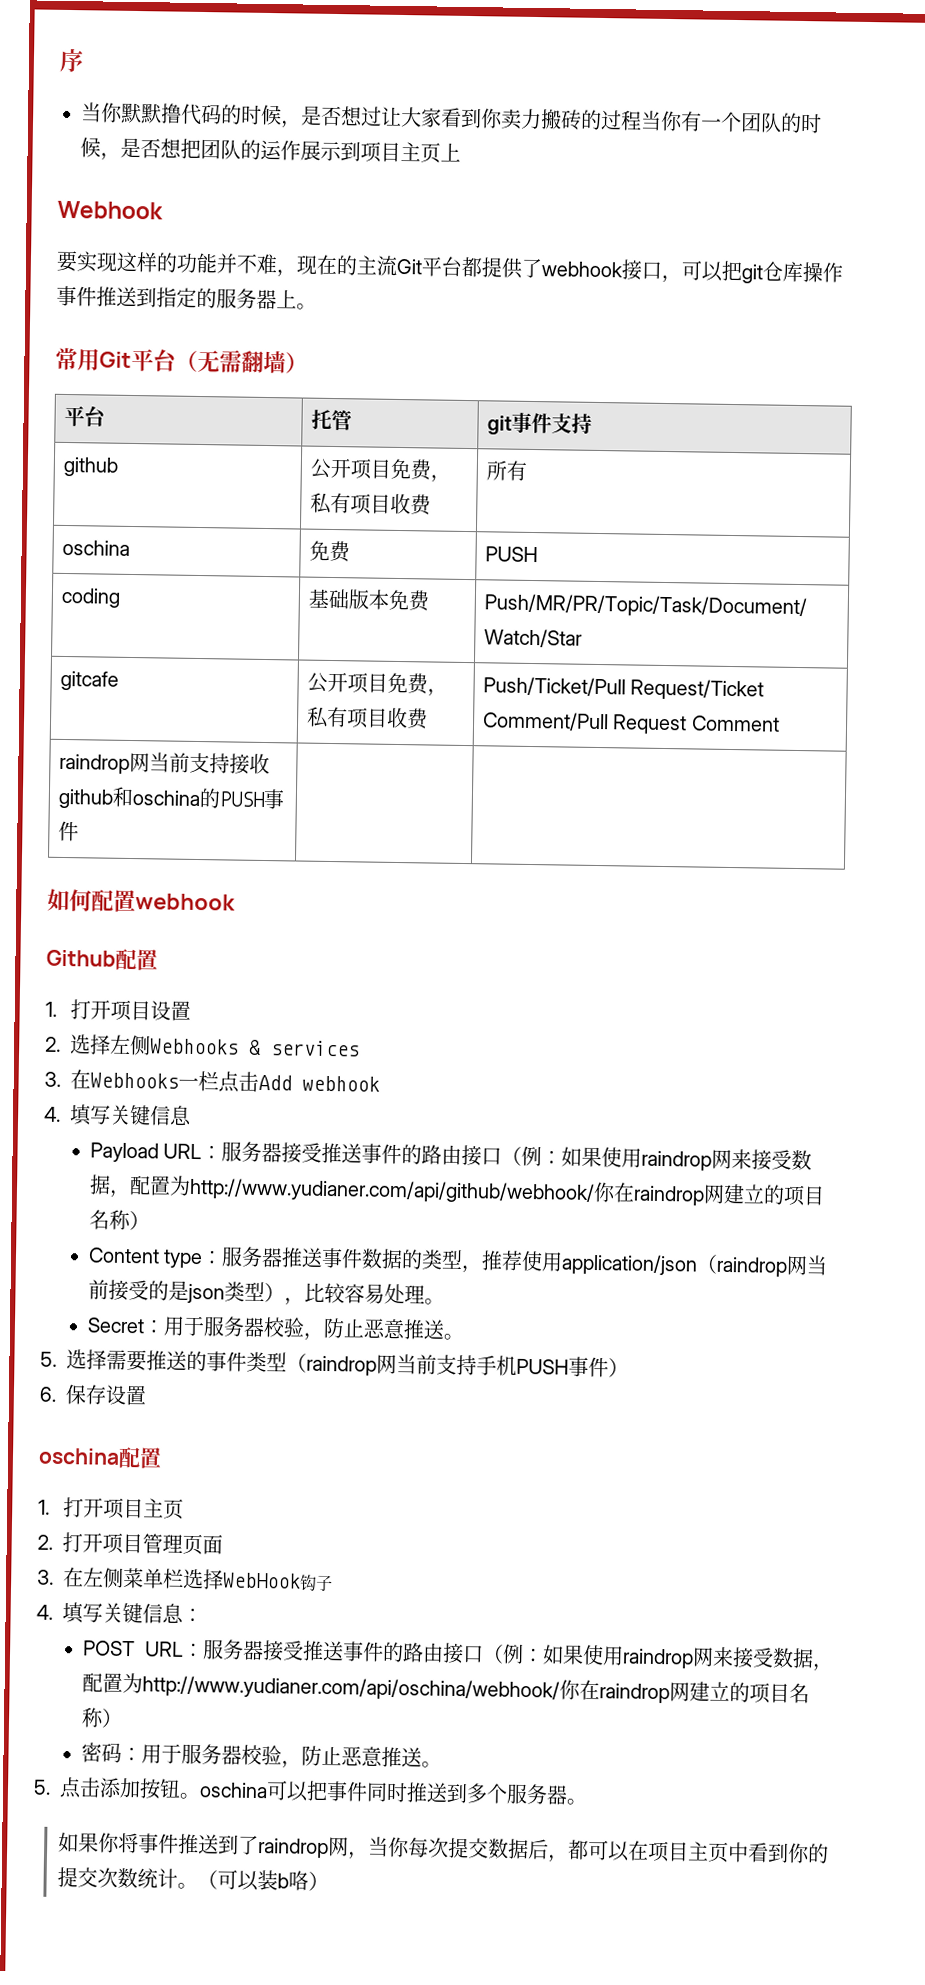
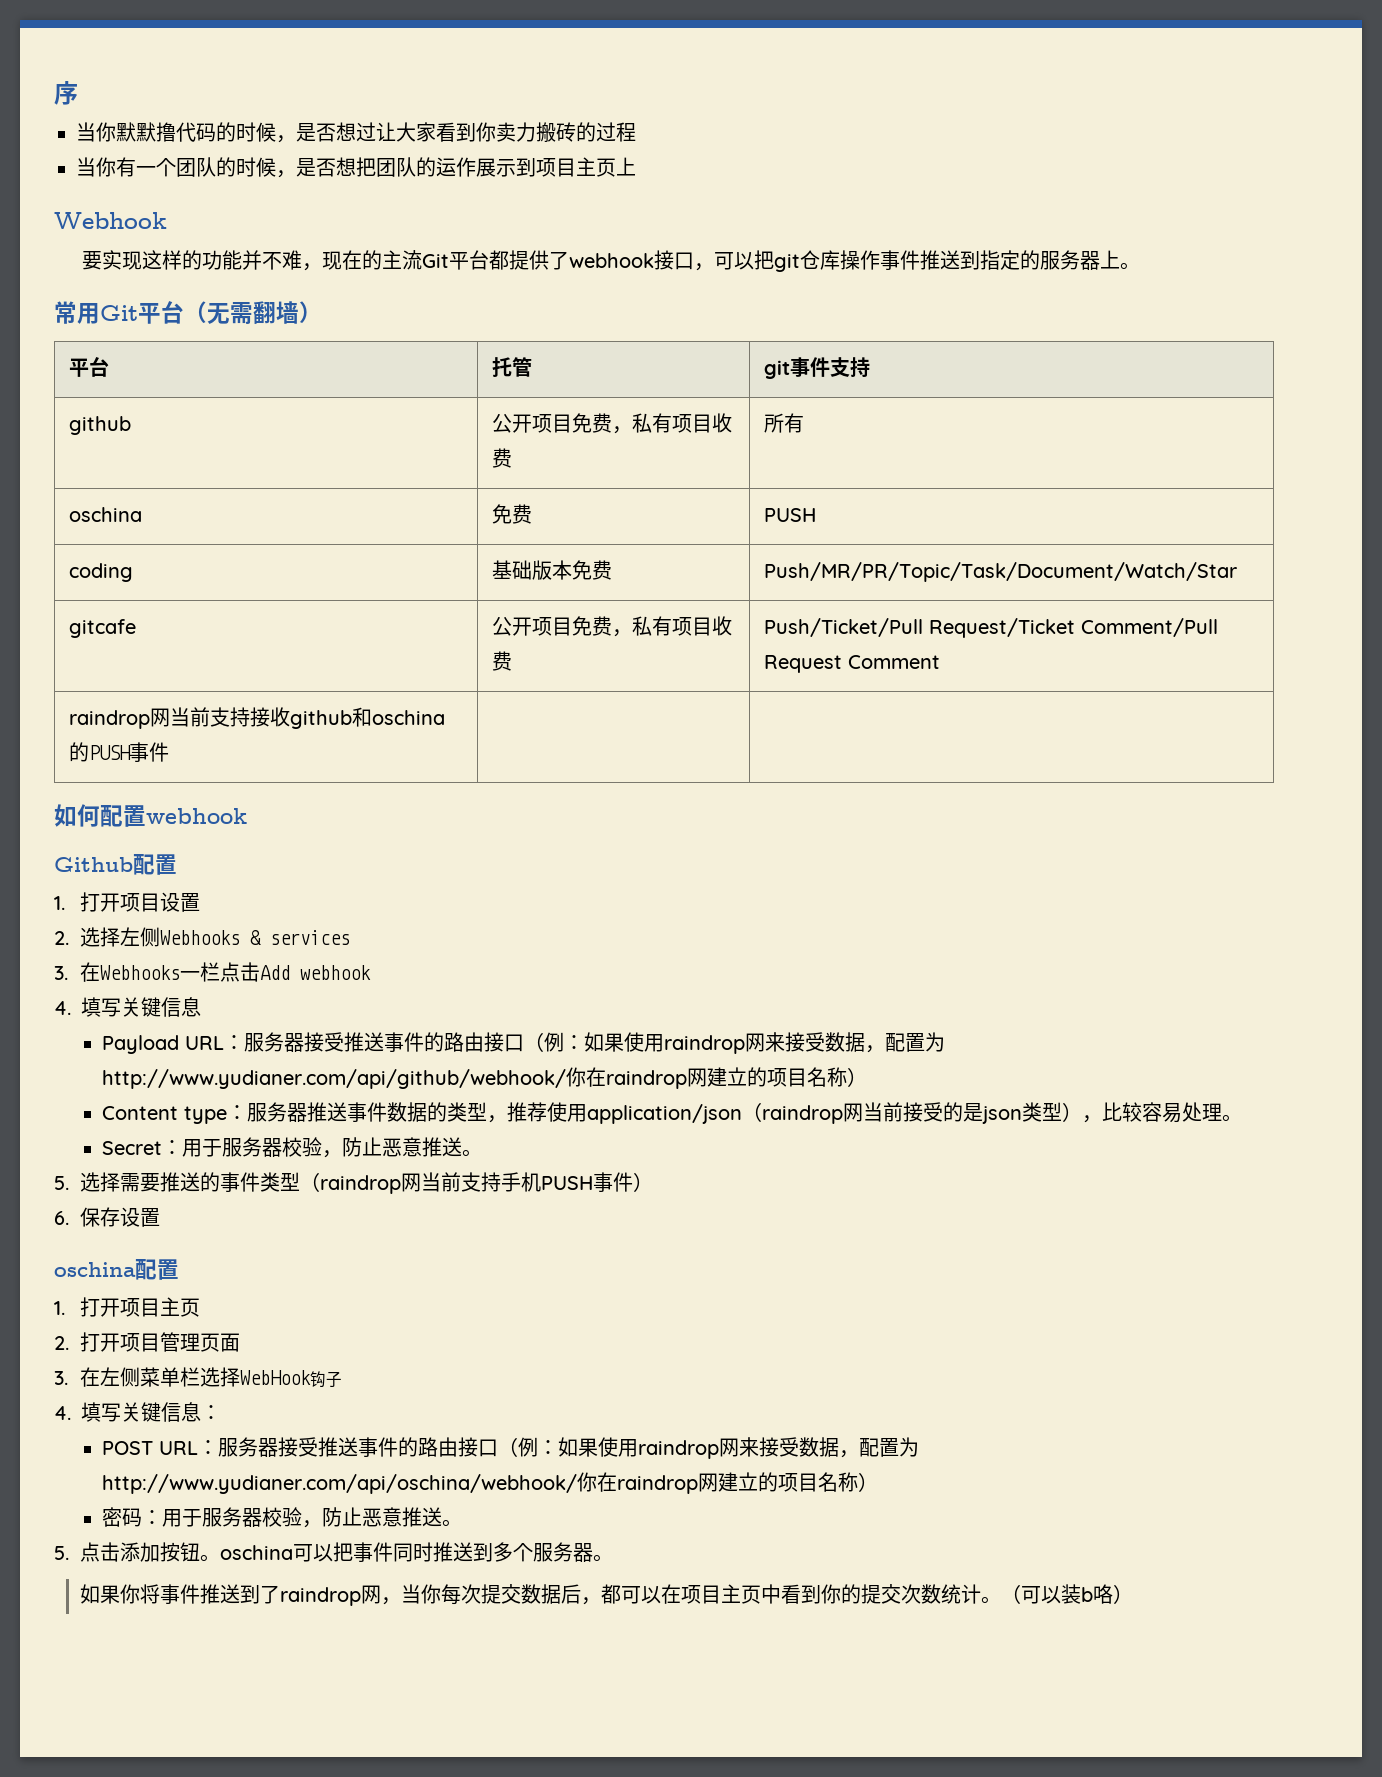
(642, 120) none -> (636, 132) //

